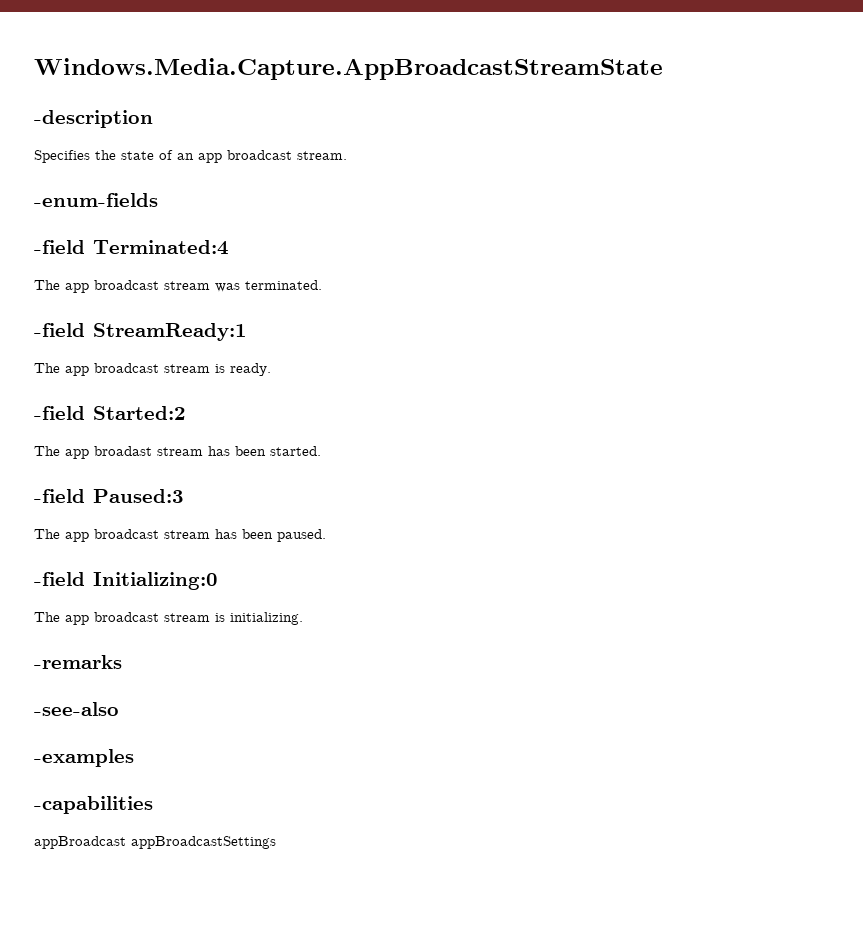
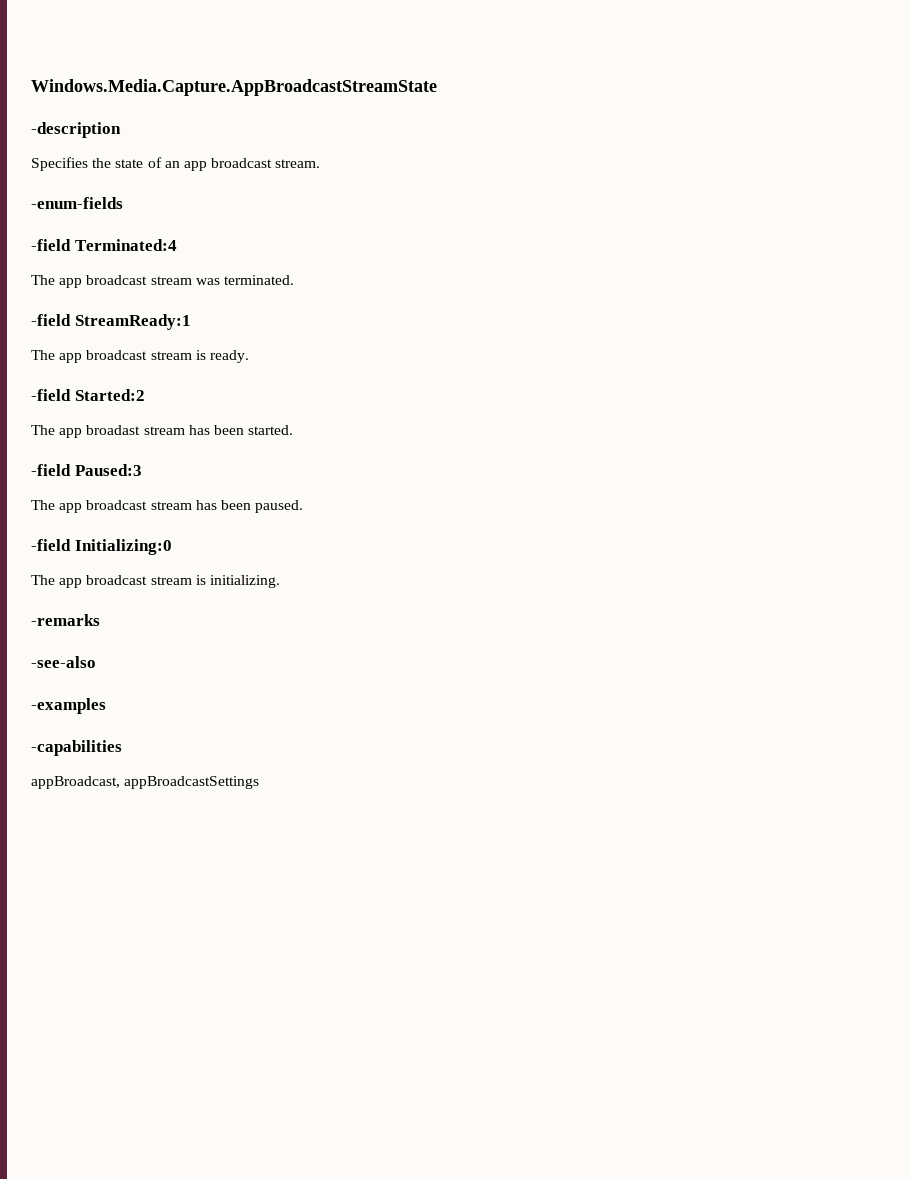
[34,836,126,849] appBroadcast -> [31,776,120,789] appBroadcast,

